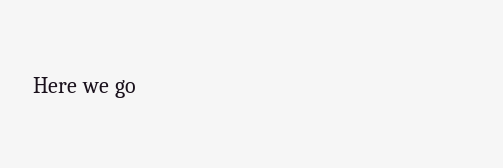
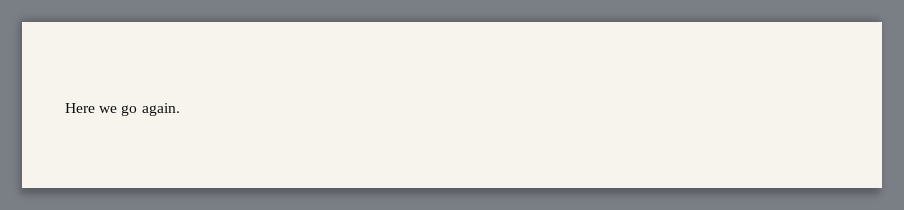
(136, 89) none -> [141,103,180,116] again.

